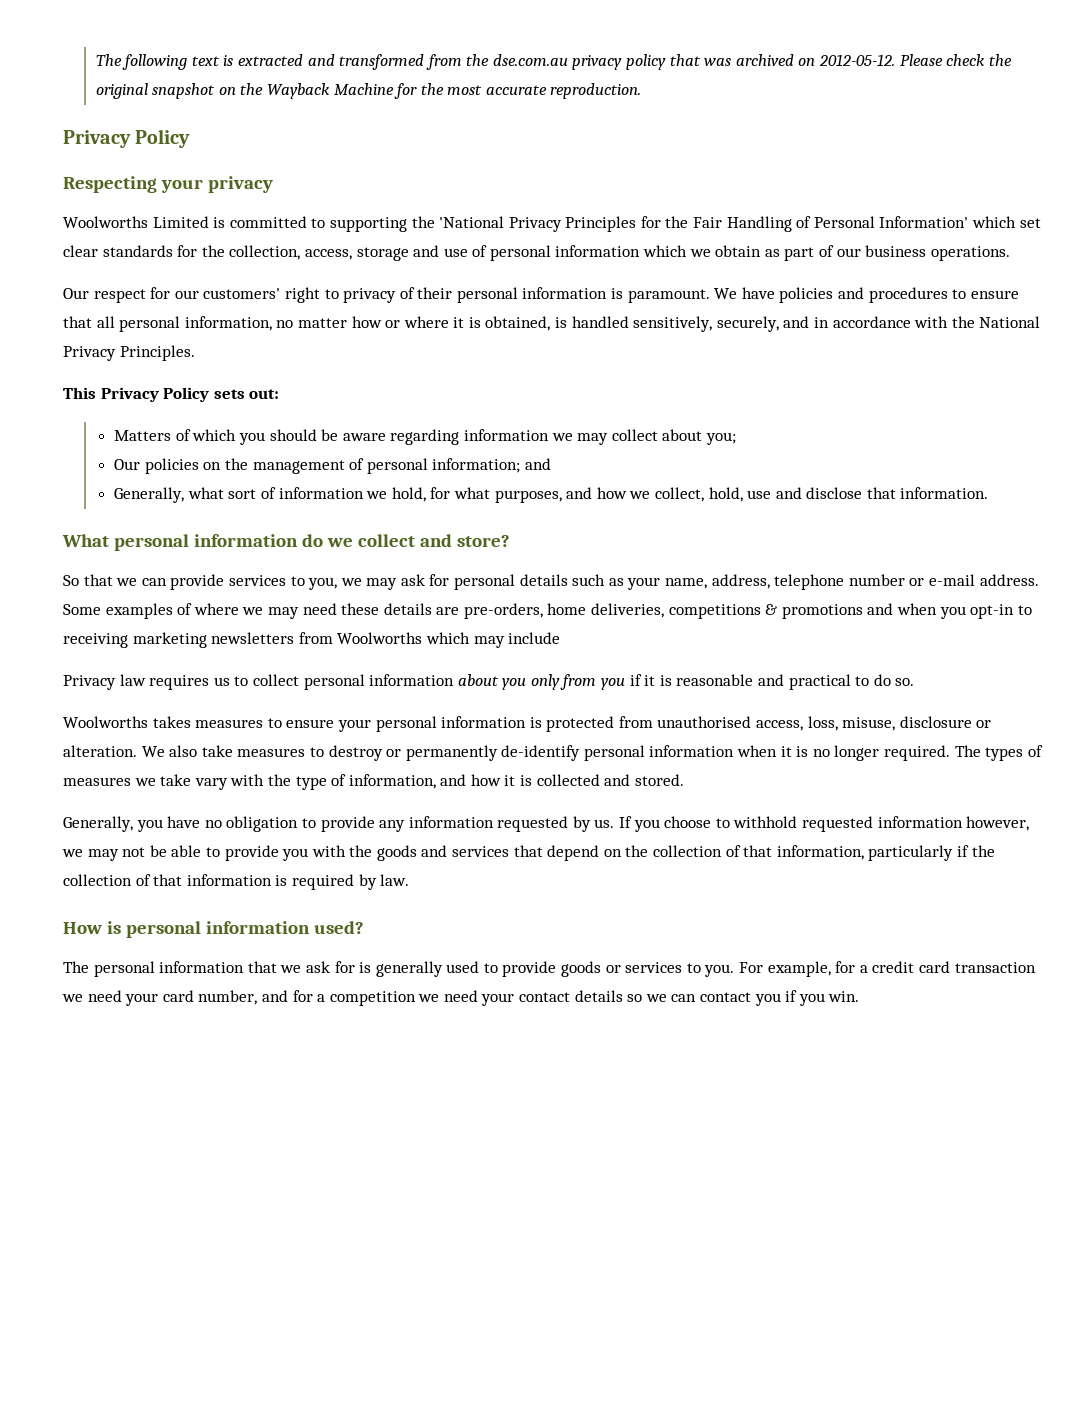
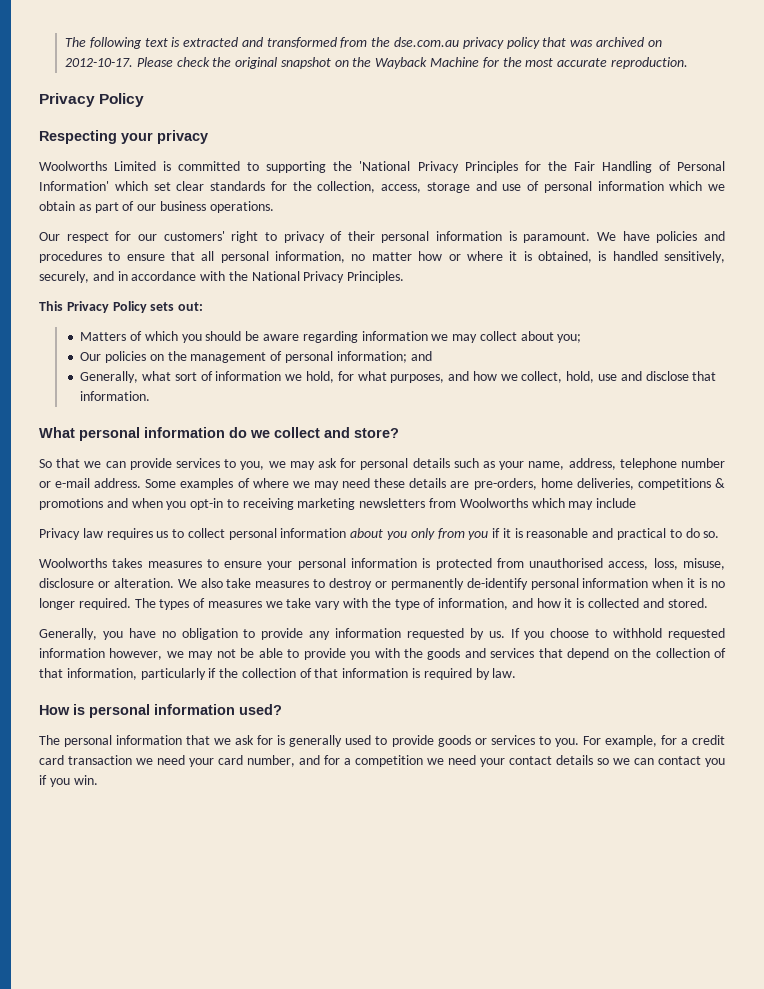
[818,54,895,66] 2012-05-12. -> [64,58,133,67] 2012-10-17.

